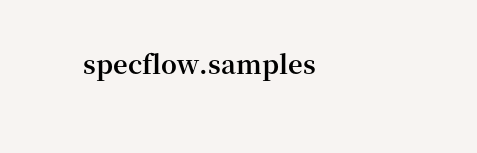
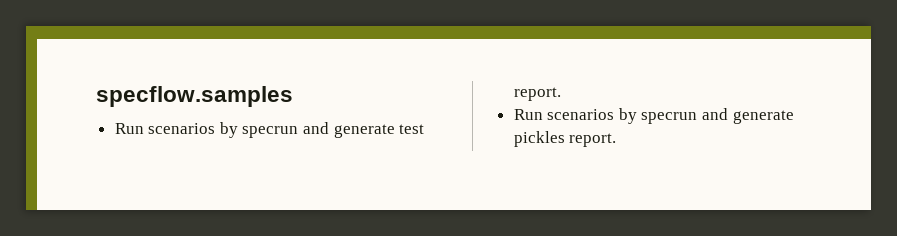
(316, 66) none -> [114,122,425,138] [513,87,561,101] [513,108,794,124] [513,131,617,147] // Run scenarios by specrun and generate test report. // Run scenarios by specrun and generate pickles report.

